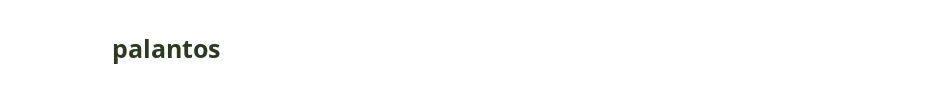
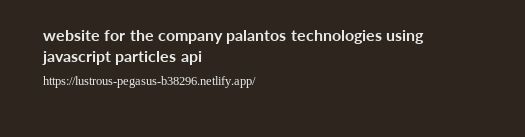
[112,39,220,64] palantos -> [43,30,424,44] [42,51,202,65] [43,76,256,88] website for the company palantos technologies using javascript particles api // https://lustrous-pegasus-b38296.netlify.app/

